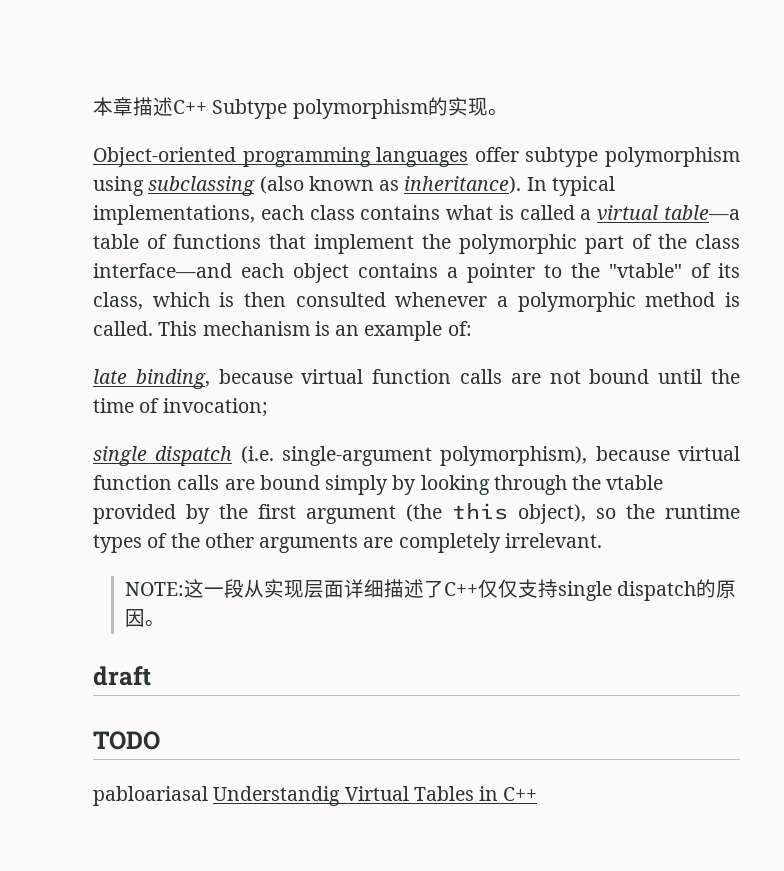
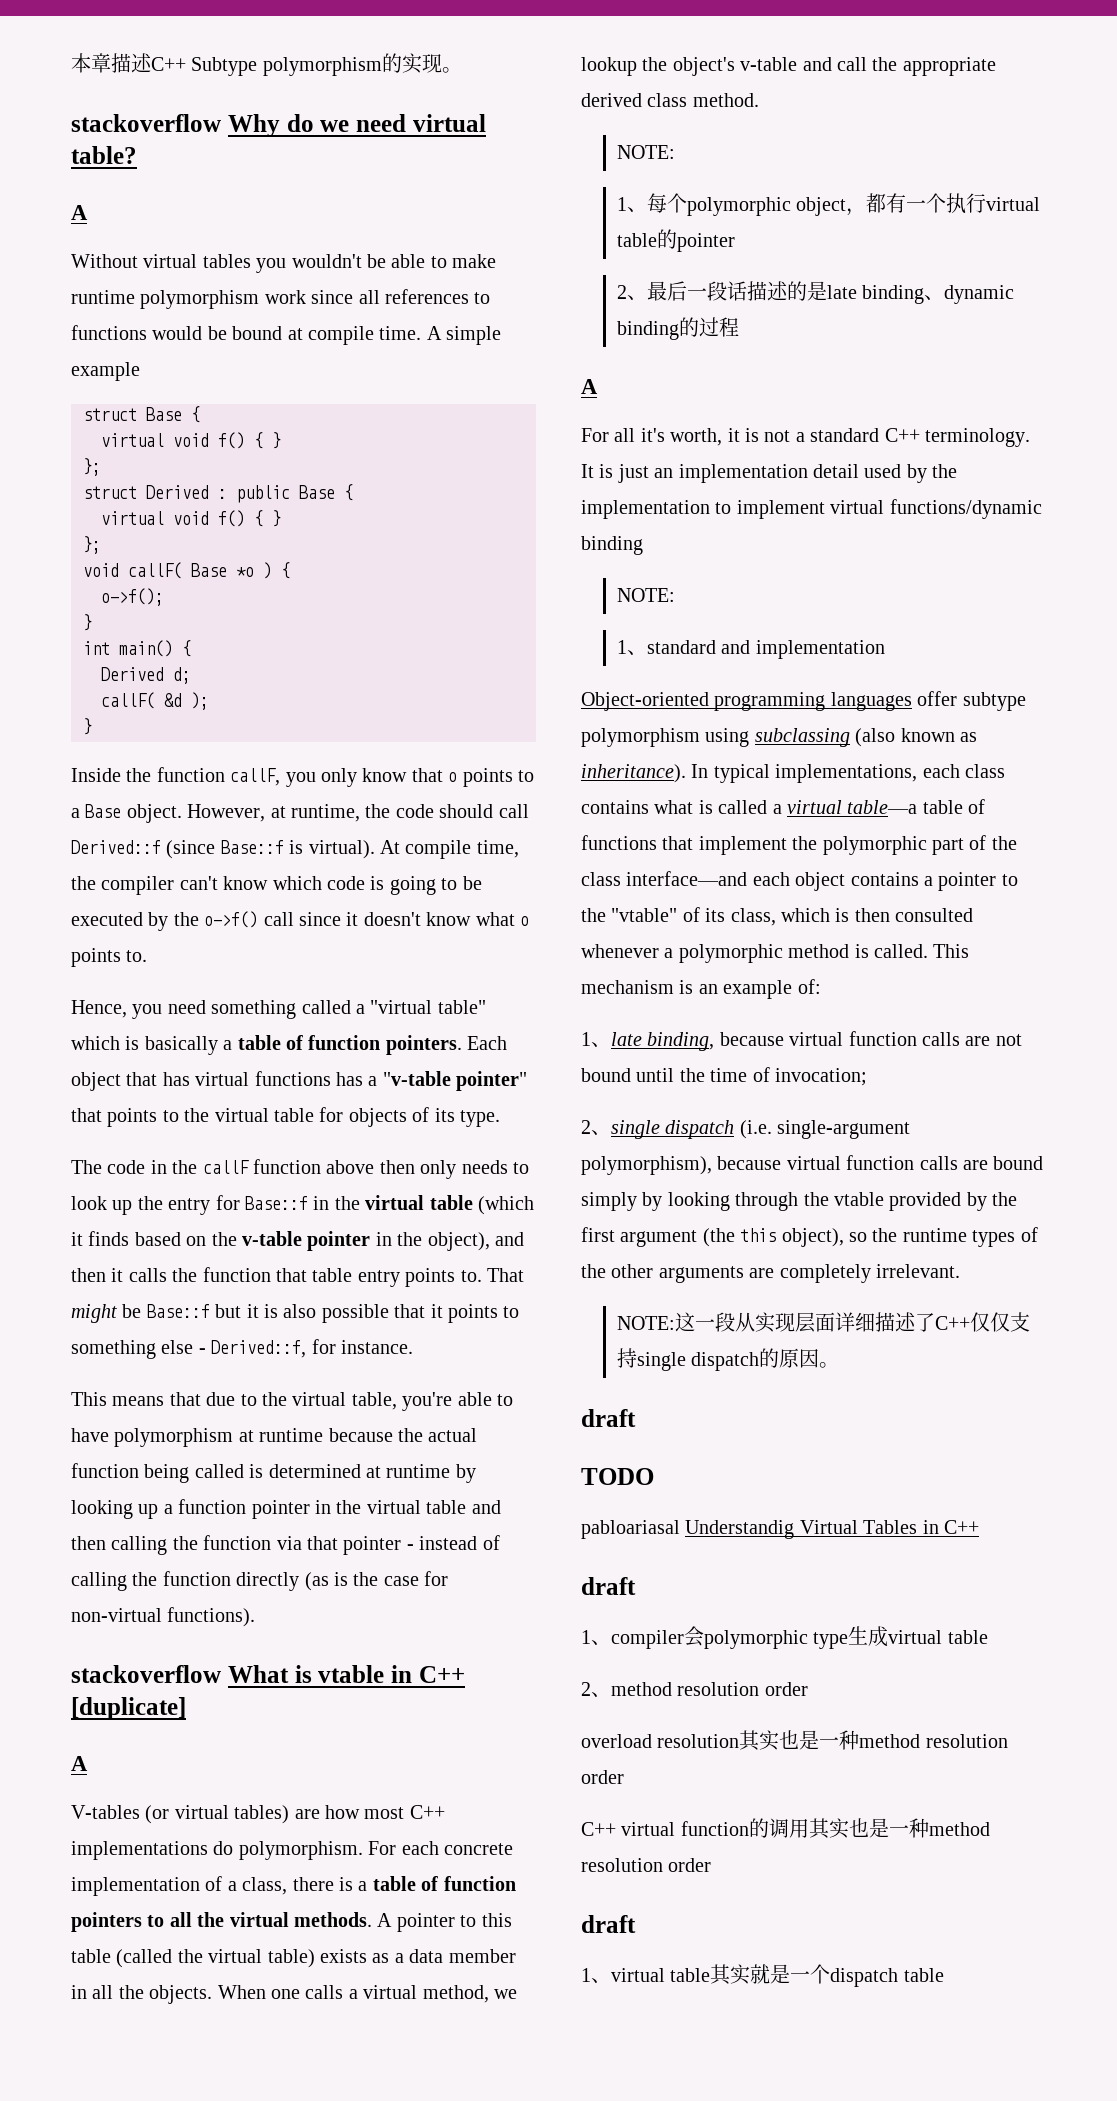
(508, 112) none -> [71,114,486,137] [71,146,137,164] [71,205,88,220] [71,254,497,273] [71,289,491,309] [71,325,502,345] [71,362,140,381] [83,406,200,423] [101,432,281,449] [83,458,101,476] [83,484,353,503] [101,510,281,527] [83,536,101,554] [83,562,290,579] [101,588,164,606] [83,614,92,631] [83,640,191,657] [101,667,191,684] [101,692,209,710] [83,718,92,735] [71,767,534,787] [71,804,529,823] [71,840,519,859] [71,876,482,895] [71,911,529,931] [71,948,148,967] [71,1000,486,1019] [71,1035,508,1055] [71,1071,528,1091] [71,1107,500,1127] [71,1159,529,1179] [71,1195,534,1215] [71,1231,524,1251] [71,1267,524,1287] [71,1304,520,1323] [71,1339,413,1359] [71,1392,513,1411] [71,1428,478,1447] [71,1463,476,1483] [71,1499,501,1519] [71,1535,500,1555] [71,1571,449,1591] [71,1607,256,1627] [71,1665,465,1683] [71,1697,186,1720] [71,1756,88,1771] [71,1805,445,1824] [71,1841,513,1860] [71,1876,516,1896] [71,1912,512,1932] [71,1949,516,1968] [71,1985,517,2004] [581,57,996,76] [581,93,759,107] [616,145,675,159] [616,193,1041,216] [616,229,735,252] [616,281,1015,304] [616,317,739,340] [581,379,598,394] [581,428,1030,447] [581,464,958,483] [581,499,1042,519] [581,536,643,555] [616,588,675,602] [616,640,885,659] // stackoverflow Why do we need virtual table? // A // Without virtual tables you wouldn't be able to make runtime polymorphism work since all references to functions would be bound at compile time. A simple example // struct Base { // virtual void f() { } // }; // struct Derived : public Base { // virtual void f() { } // }; // void callF( Base *o ) { // o->f(); // } // int main() { // Derived d; // callF( &d ); // } // Inside the function callF, you only know that o points to a Base object. However, at runtime, the code should call Derived::f (since Base::f is virtual). At compile time, the compiler can't know which code is going to be executed by the o->f() call since it doesn't know what o points to. // Hence, you need something called a "virtual table" which is basically a table of function pointers. Each object that has virtual functions has a "v-table pointer" that points to the virtual table for objects of its type. // The code in the callF function above then only needs to look up the entry for Base::f in the virtual table (which it finds based on the v-table pointer in the object), and then it calls the function that table entry points to. That might be Base::f but it is also possible that it points to something else - Derived::f, for instance. // This means that due to the virtual table, you're able to have polymorphism at runtime because the actual function being called is determined at runtime by looking up a function pointer in the virtual table and then calling the function via that pointer - instead of calling the function directly (as is the case for non-virtual functions). // stackoverflow What is vtable in C++ [duplicate] // A // V-tables (or virtual tables) are how most C++ implementations do polymorphism. For each concrete implementation of a class, there is a table of function pointers to all the virtual methods. A pointer to this table (called the virtual table) exists as a data member in all the objects. When one calls a virtual method, we lookup the object's v-table and call the appropriate derived class method. // NOTE: // 1、每个polymorphic object，都有一个执行virtual table的pointer // 2、最后一段话描述的是late binding、dynamic binding的过程 // A // For all it's worth, it is not a standard C++ terminology. It is just an implementation detail used by the implementation to implement virtual functions/dynamic binding // NOTE: // 1、standard and implementation
(472, 328) none -> [581,1032,611,1047] 1、
(268, 407) none -> [581,1120,611,1135] 2、
(538, 794) none -> [581,1577,636,1595] [581,1626,988,1649] [581,1682,808,1697] [581,1730,1008,1751] [581,1770,624,1784] [581,1818,990,1839] [581,1858,712,1872] [581,1915,636,1933] [581,1964,944,1987] // draft // 1、compiler会polymorphic type生成virtual table // 2、method resolution order // overload resolution其实也是一种method resolution order // C++ virtual function的调用其实也是一种method resolution order // draft // 1、virtual table其实就是一个dispatch table

